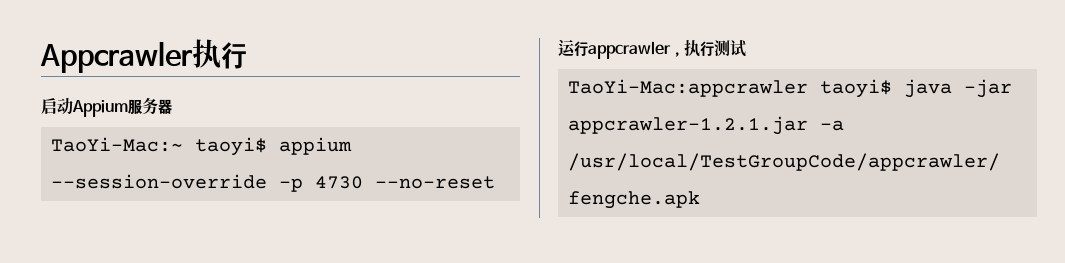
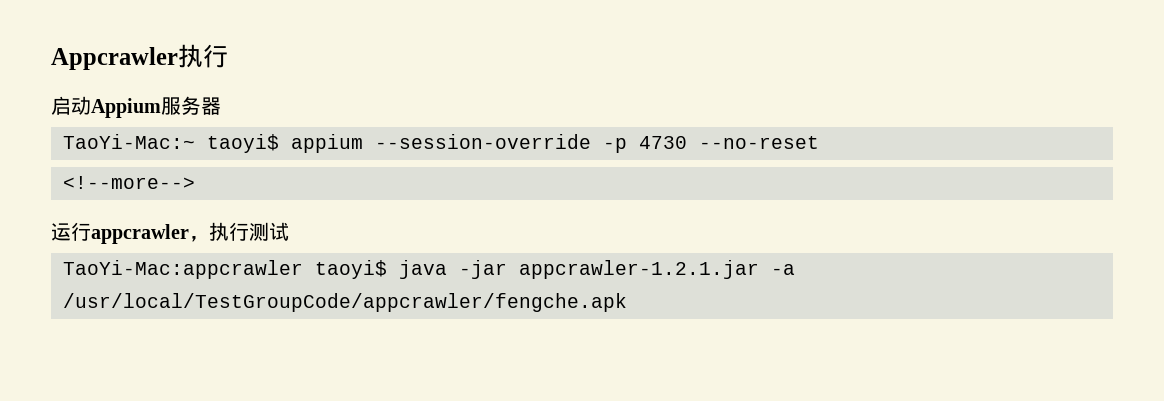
(495, 182) none -> [63,176,195,189] // <!--more-->

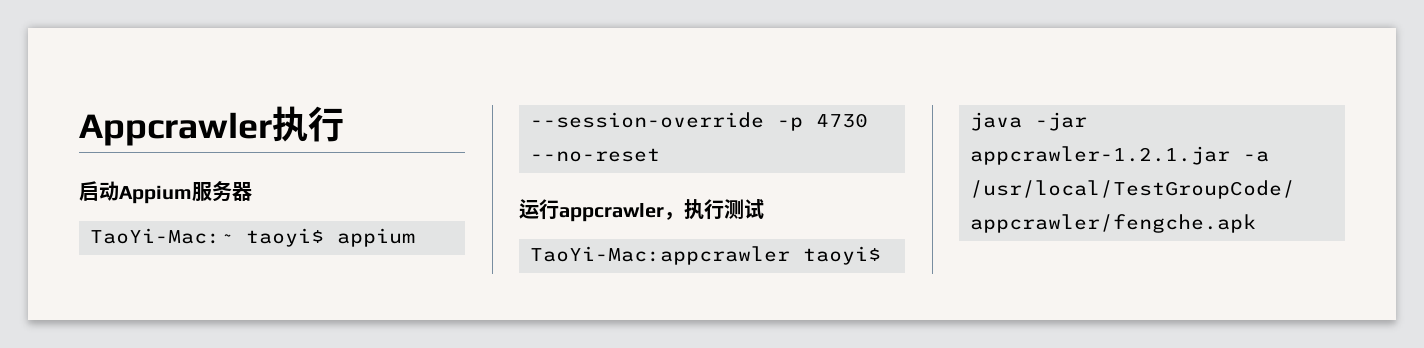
[63,176,195,189] // <!--more--> -> (660, 155) none

